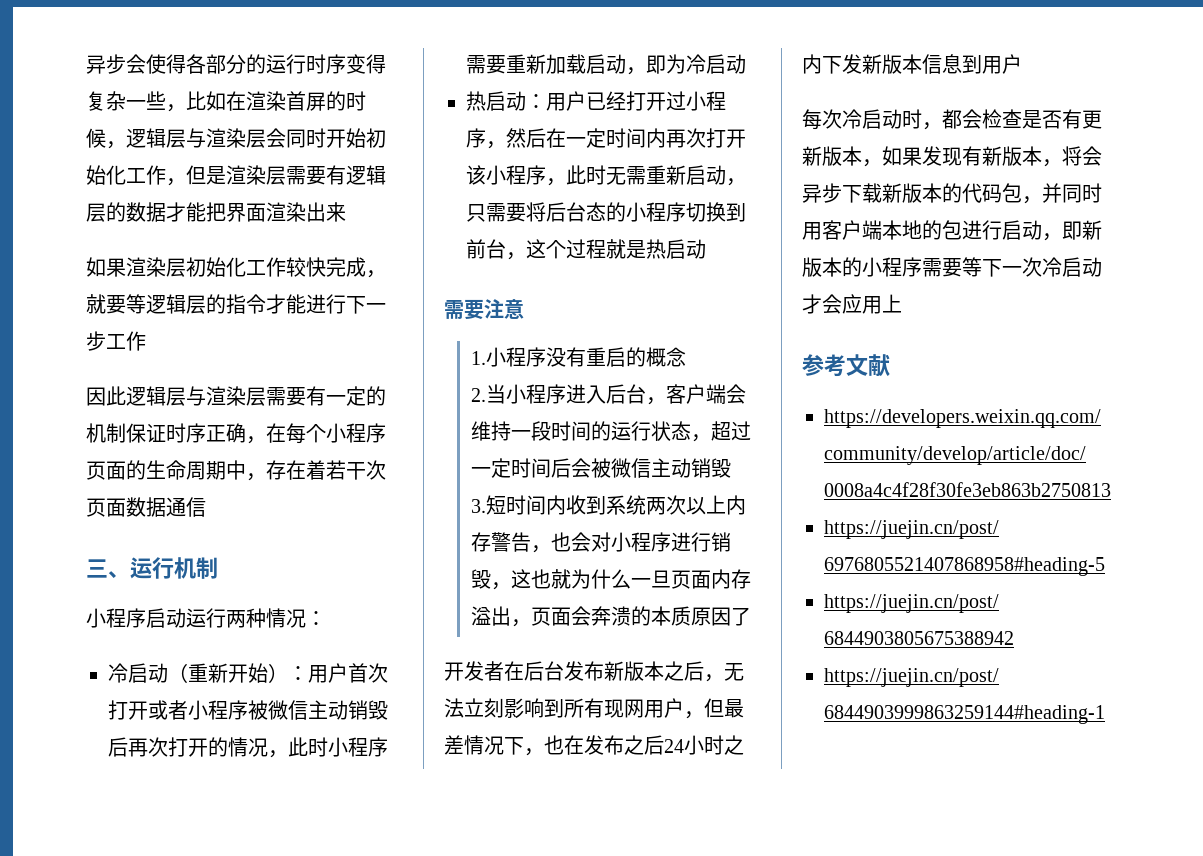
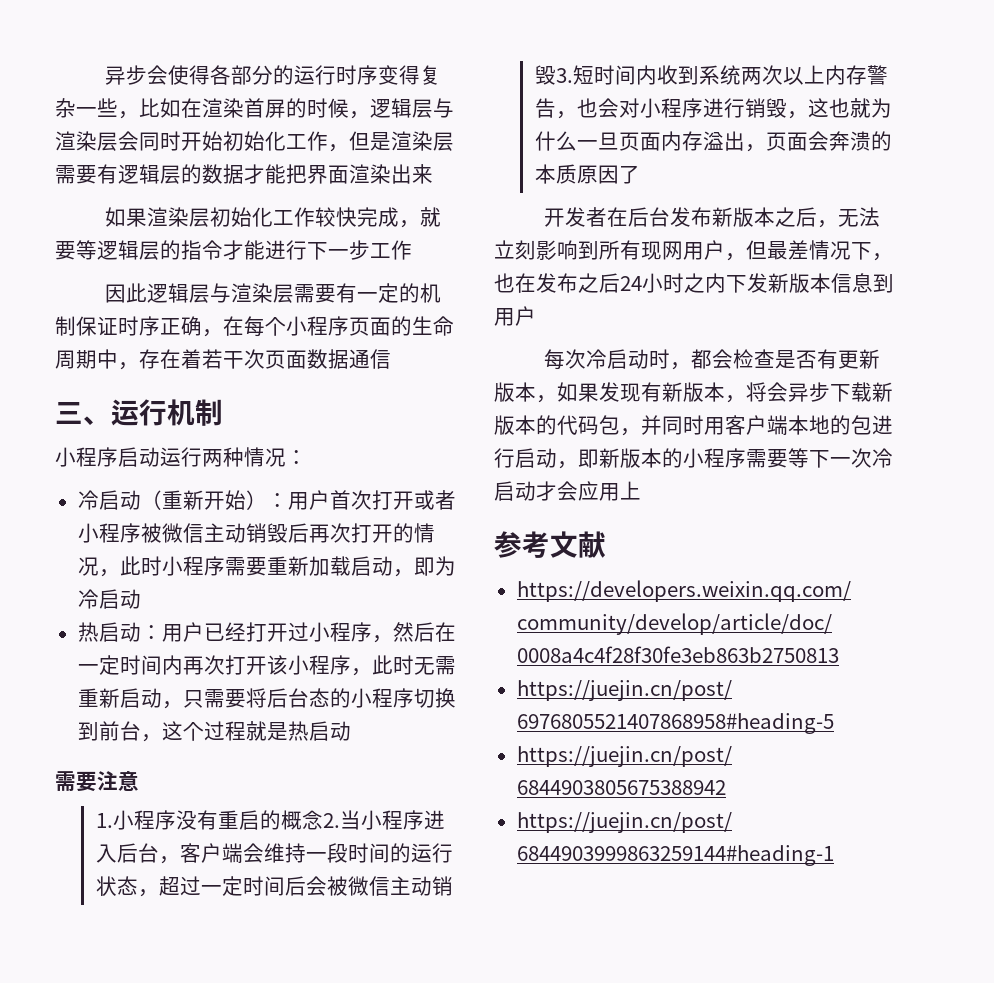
(686, 357) // -> (323, 820) none
(731, 468) // -> (556, 75) none

